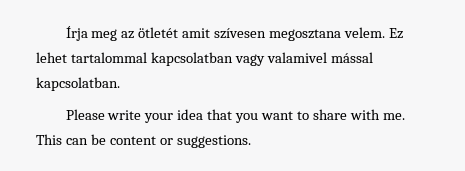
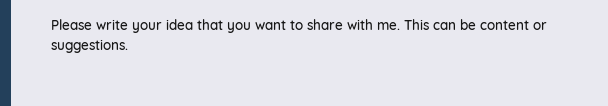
[65,26,403,41] [36,52,373,66] [36,77,120,91] Írja meg az ötletét amit szívesen megosztana velem. Ez lehet tartalommal kapcsolatban vagy valamivel mással kapcsolatban. // -> (51, 24) none

